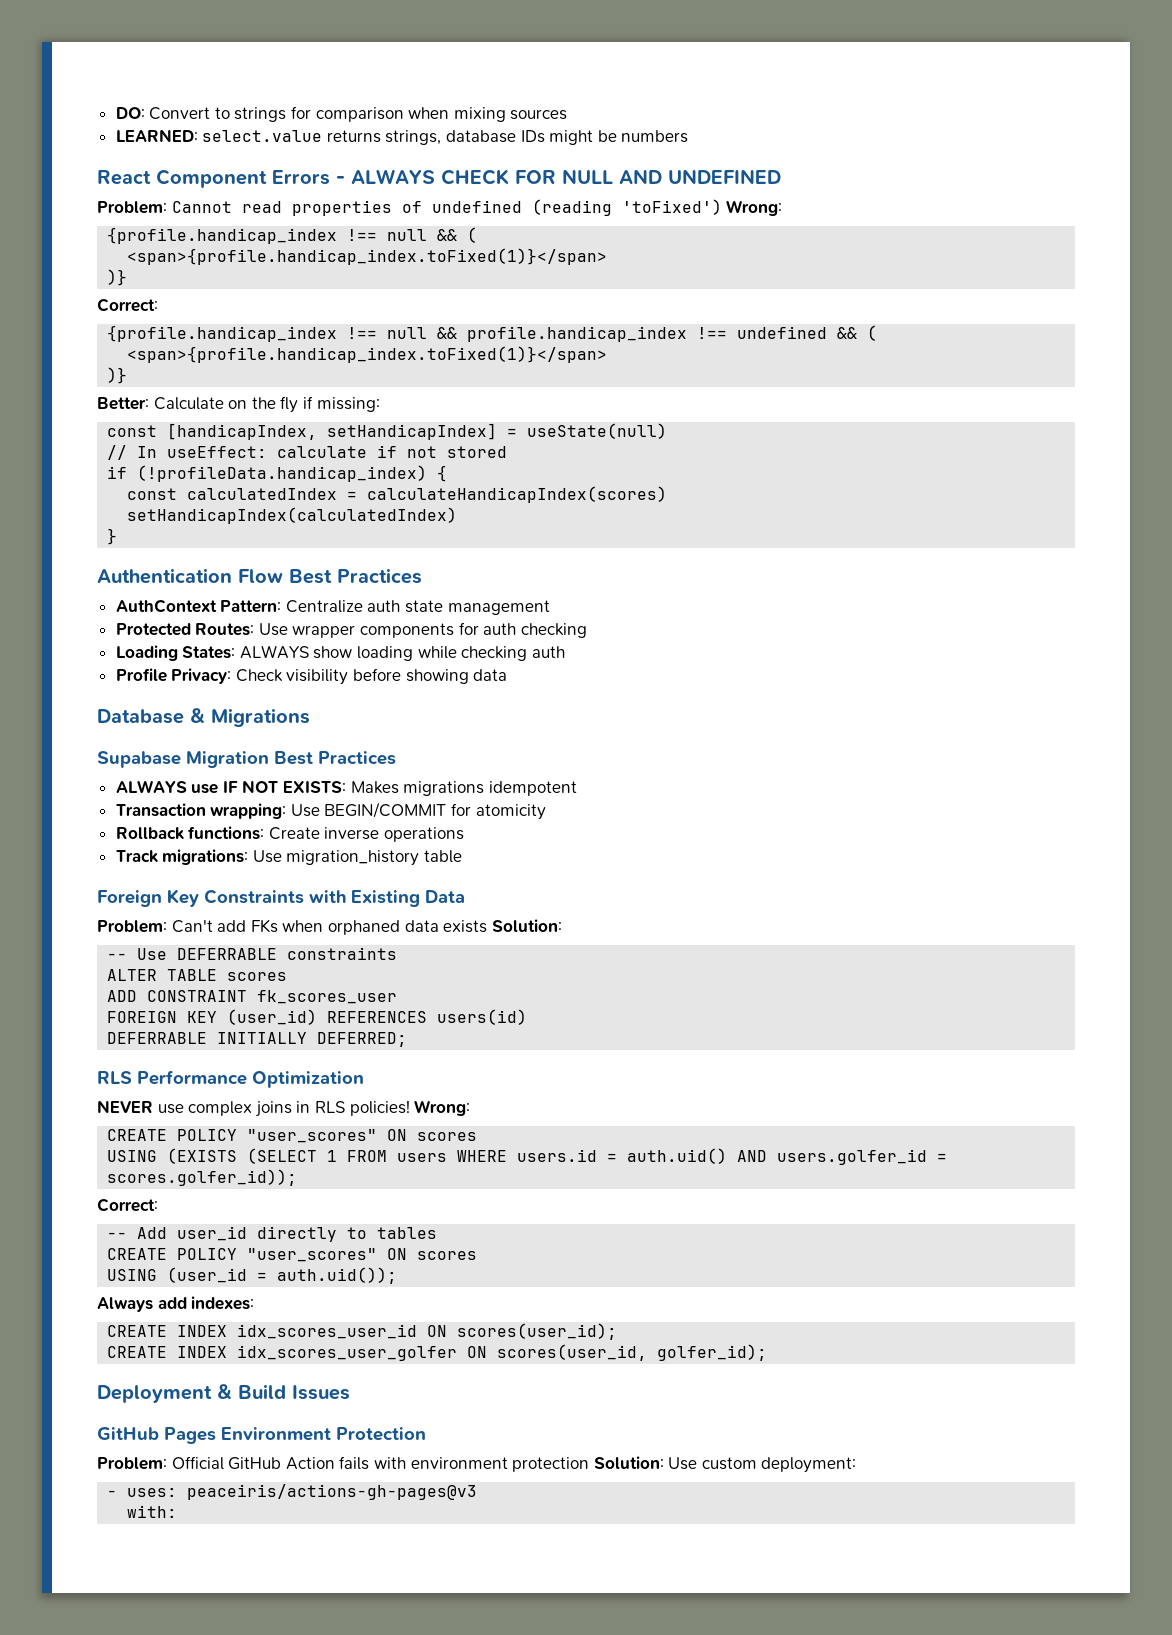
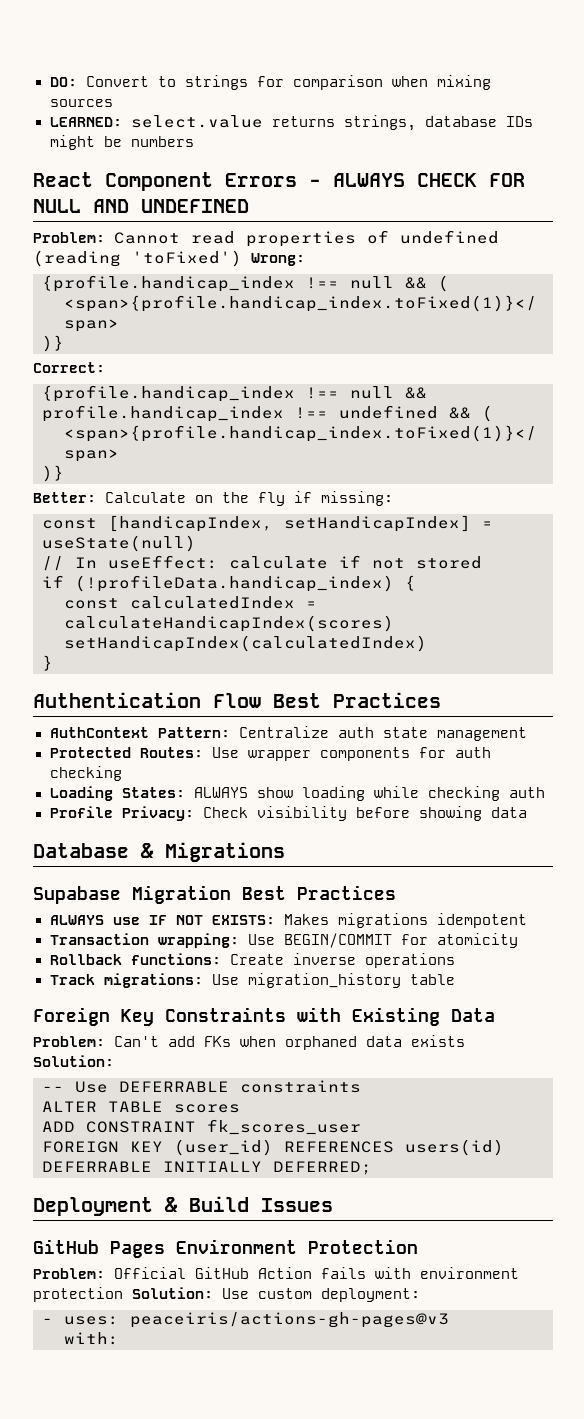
[97,1070,364,1088] [97,1100,471,1117] [107,1129,478,1143] [107,1148,948,1165] [107,1169,298,1186] [97,1198,158,1212] [107,1226,438,1242] [107,1248,478,1262] [107,1267,398,1284] [97,1296,255,1312] [107,1323,618,1340] [107,1344,768,1361] // RLS Performance Optimization // NEVER use complex joins in RLS policies! Wrong: // CREATE POLICY "user_scores" ON scores // USING (EXISTS (SELECT 1 FROM users WHERE users.id = auth.uid() AND users.golfer_id = scores.golfer_id)); // Correct: // -- Add user_id directly to tables // CREATE POLICY "user_scores" ON scores // USING (user_id = auth.uid()); // Always add indexes: // CREATE INDEX idx_scores_user_id ON scores(user_id); // CREATE INDEX idx_scores_user_golfer ON scores(user_id, golfer_id); -> (372, 1168) none

